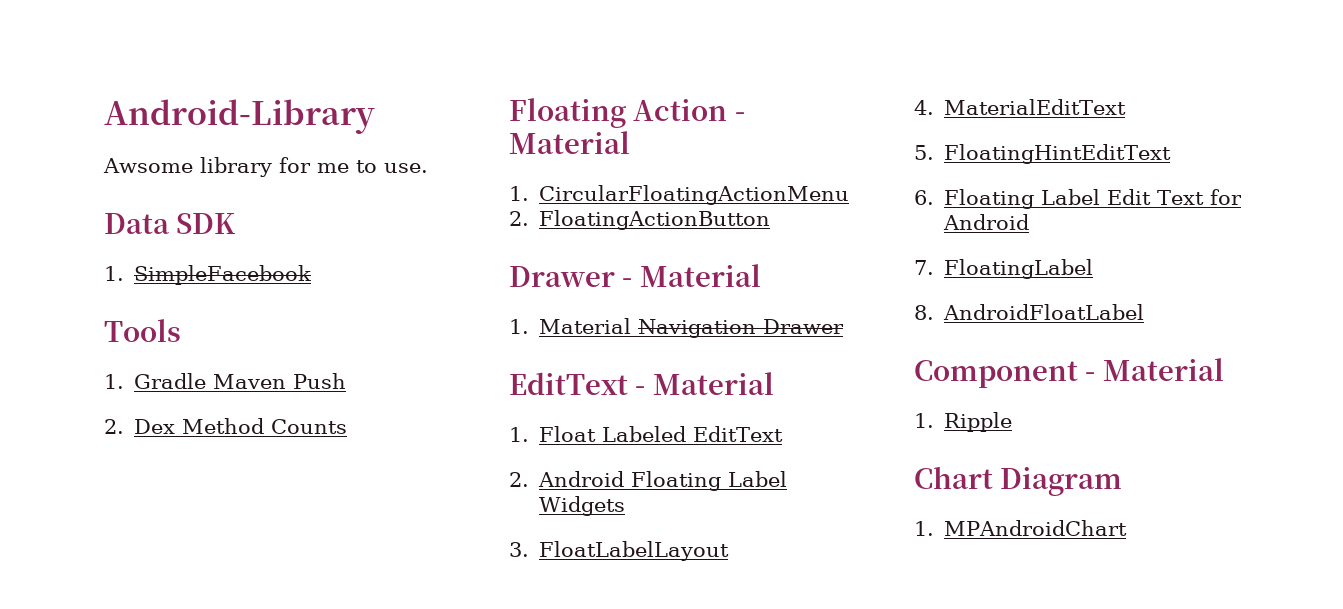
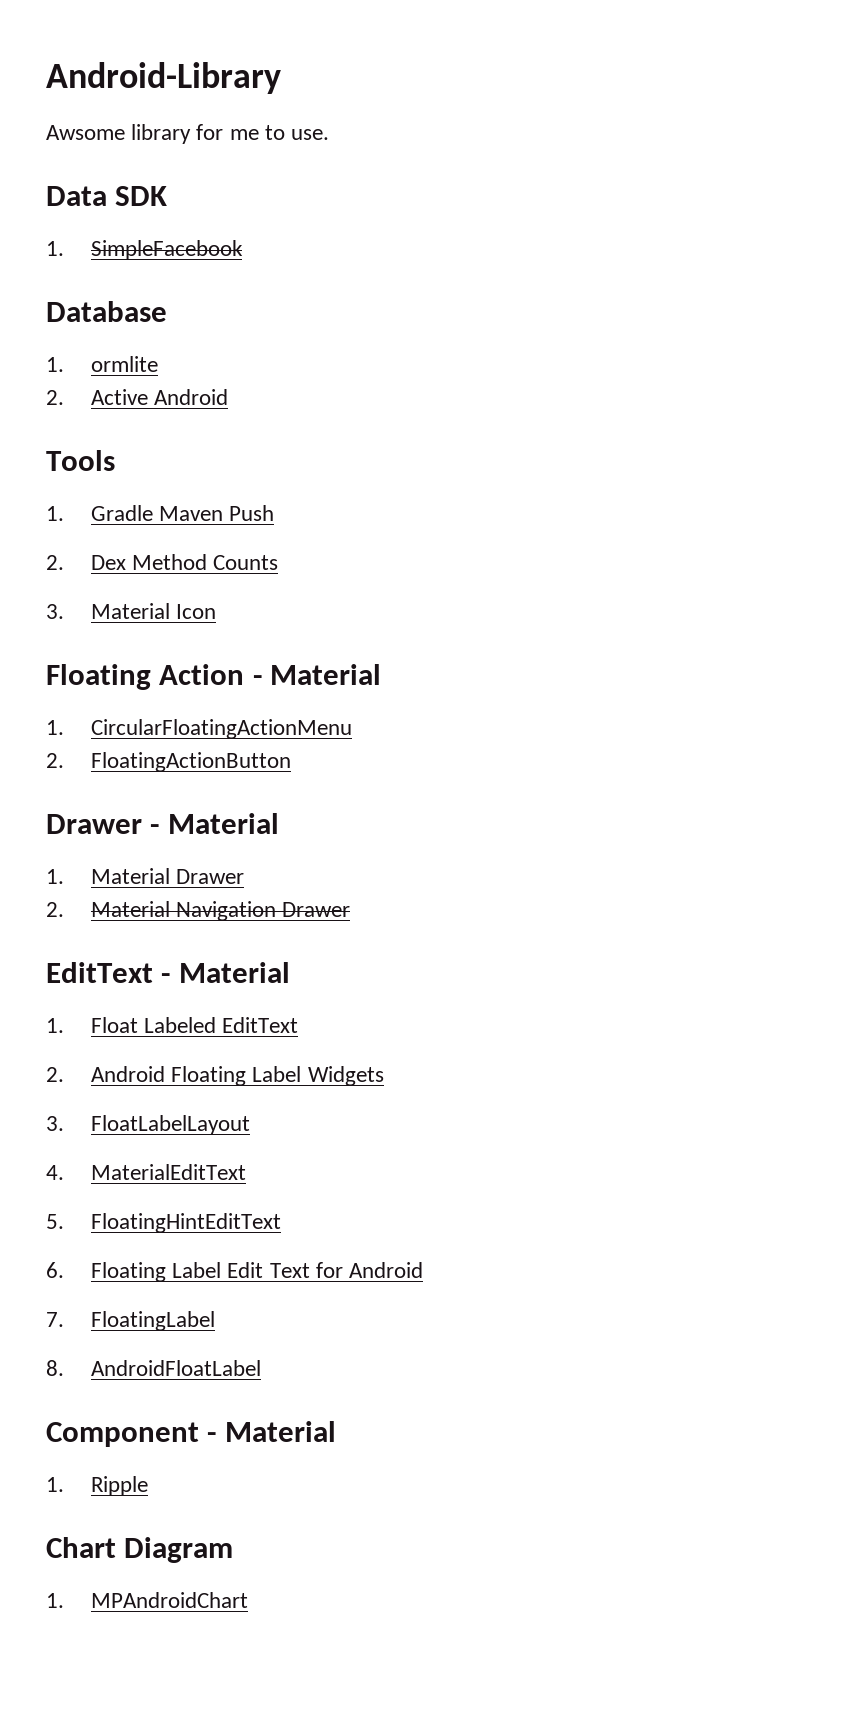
(312, 275) none -> [46,301,167,322] [46,356,158,372] [46,389,229,405] // Database // 1. ormlite // 2. Active Android
(348, 426) none -> [46,603,217,619] // 3. Material Icon
(632, 326) none -> [176,869,245,884] [46,901,170,917] Drawer // 2. Material

